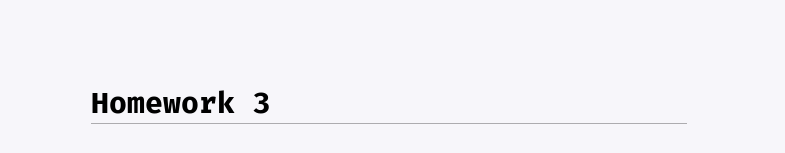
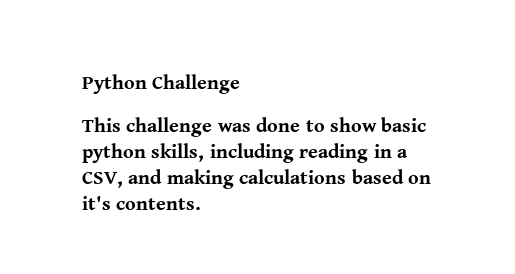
[91,90,271,114] Homework 3 -> [82,74,241,94] [82,117,427,137] [82,143,408,163] [82,169,431,189] [82,196,202,210] Python Challenge // This challenge was done to show basic python skills, including reading in a CSV, and making calculations based on it's contents.

